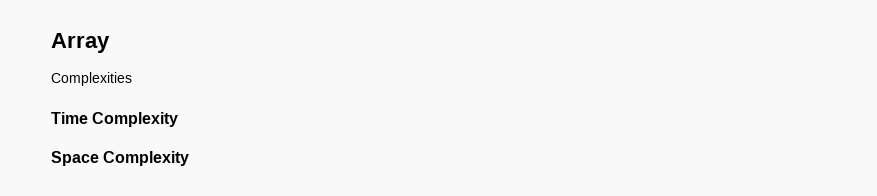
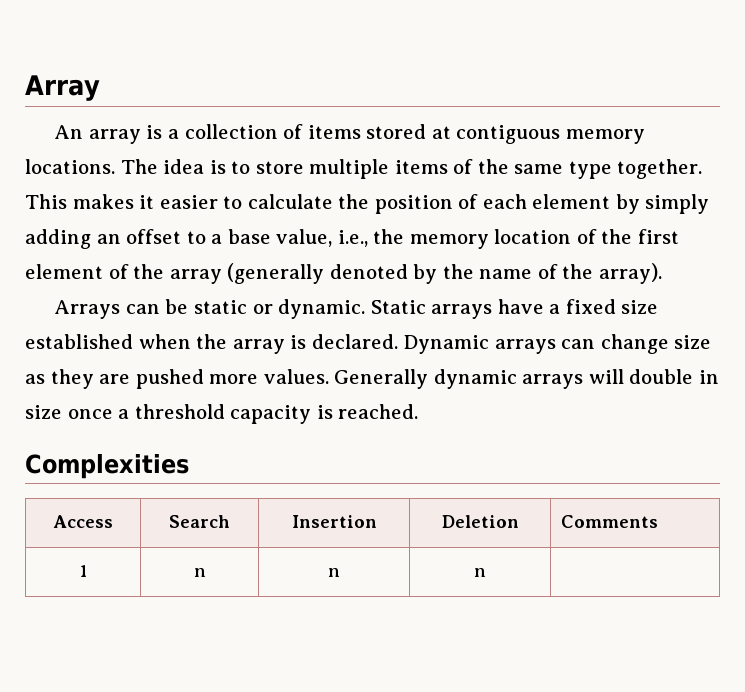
[51,72,132,86] [51,112,179,127] [51,151,190,166] Complexities // Time Complexity // Space Complexity -> [54,124,645,144] [25,159,703,179] [25,194,710,214] [25,229,679,249] [25,263,662,284] [54,299,659,319] [25,334,712,354] [25,369,719,389] [25,404,419,424] [25,454,189,479] [52,515,113,528] [169,515,230,528] [291,515,377,528] [441,515,519,528] [561,515,659,528] [79,565,87,577] [193,568,206,577] [328,568,340,577] [474,568,486,577] An array is a collection of items stored at contiguous memory locations. The idea is to store multiple items of the same type together. This makes it easier to calculate the position of each element by simply adding an offset to a base value, i.e., the memory location of the first element of the array (generally denoted by the name of the array). // Arrays can be static or dynamic. Static arrays have a fixed size established when the array is declared. Dynamic arrays can change size as they are pushed more values. Generally dynamic arrays will double in size once a threshold capacity is reached. // Complexities // Access | Search | Insertion | Deletion | Comments // 1 | n | n | n |

